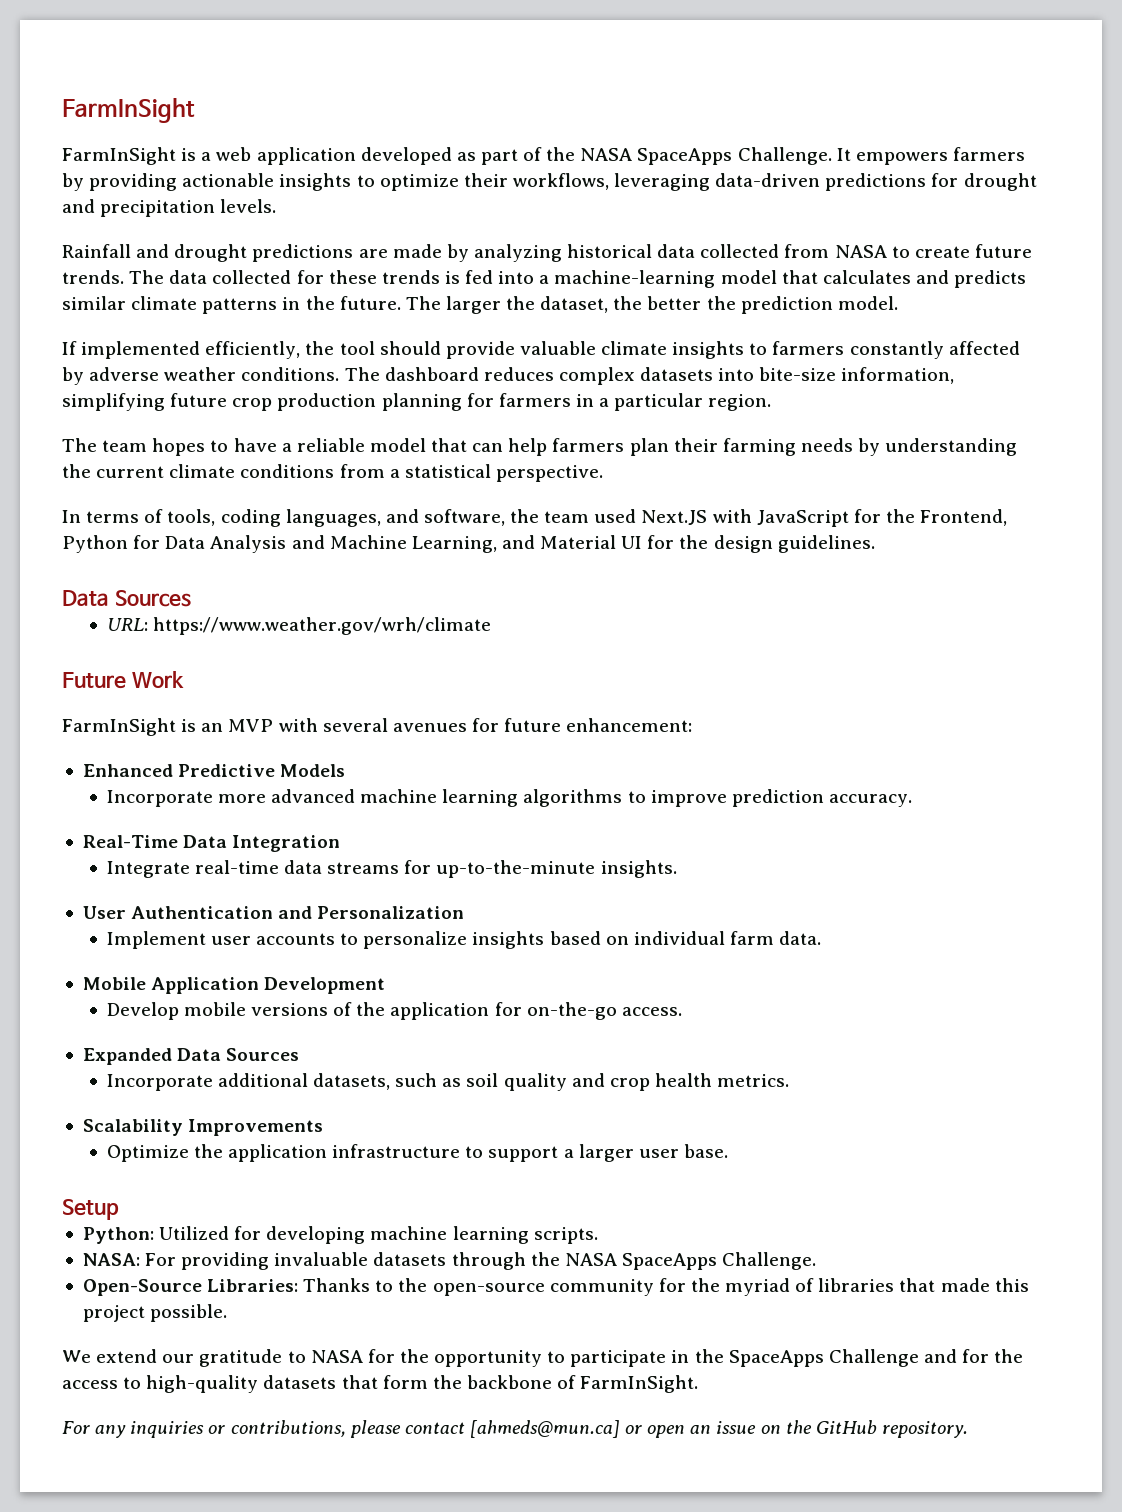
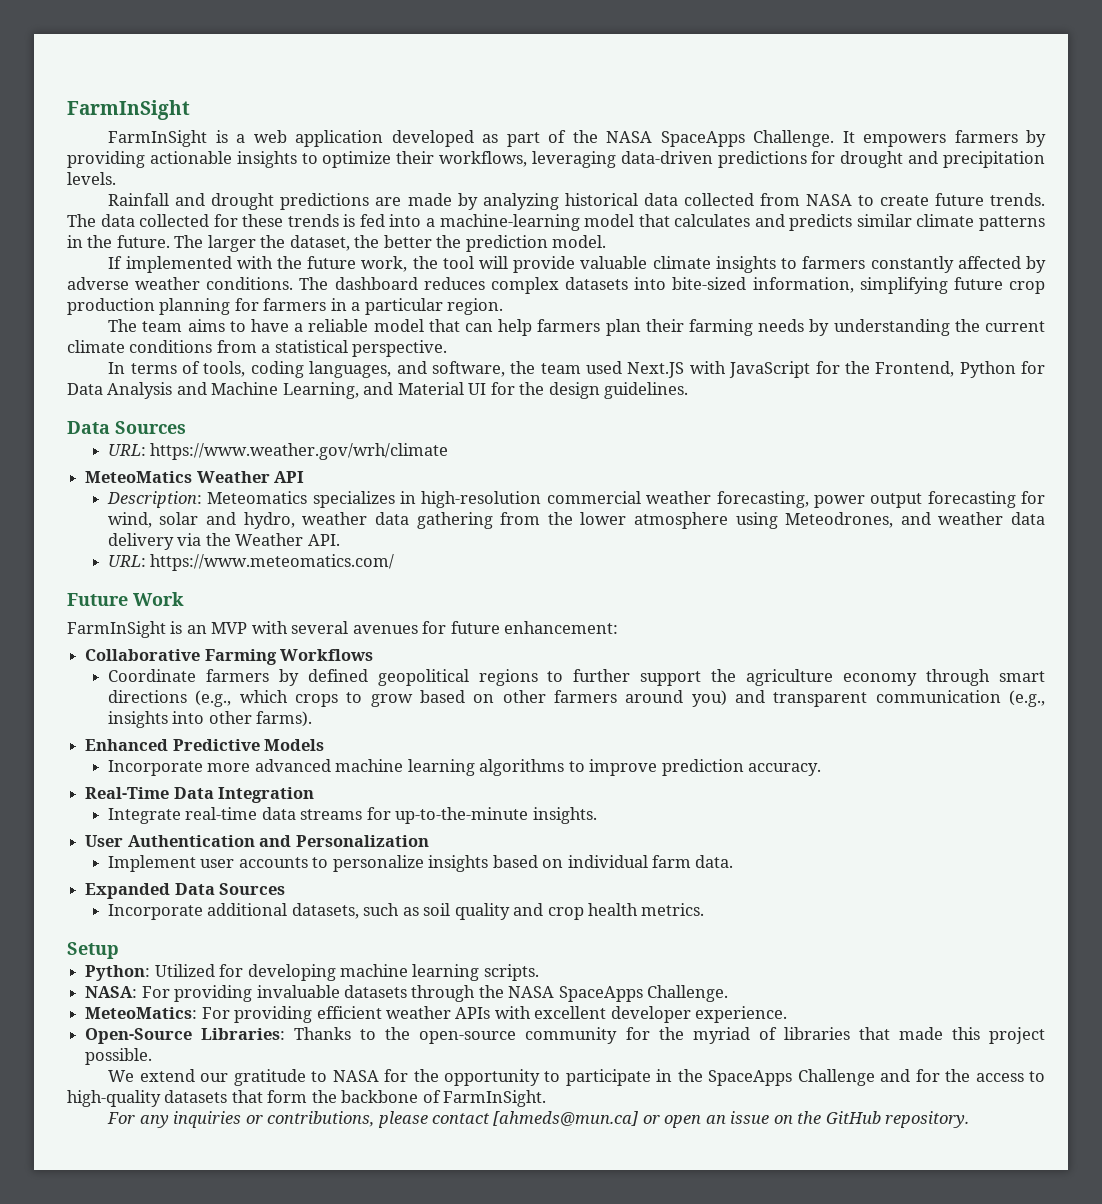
[205,341,301,359] efficiently, -> [236,256,408,272] with the future work,
[379,341,441,355] should -> [479,256,509,269] will
[759,367,837,381] bite-size -> [672,277,747,290] bite-sized
[152,438,206,456] hopes -> [187,319,225,332] aims
(491, 626) none -> [85,471,305,483] [106,491,1045,508] [107,512,1045,529] [107,533,340,550] [107,554,395,571] // MeteoMatics Weather API // Description: Meteomatics specializes in high-resolution commercial weather forecasting, power output forecasting for wind, solar and hydro, weather data gathering from the lower atmosphere using Meteodrones, and weather data delivery via the Weather API. // URL: https://www.meteomatics.com/
(693, 725) none -> [85,649,374,665] [107,669,1046,686] [107,690,1045,707] [107,711,313,728] // Collaborative Farming Workflows // Coordinate farmers by defined geopolitical regions to further support the agriculture economy through smart directions (e.g., which crops to grow based on other farmers around you) and transparent communication (e.g., insights into other farms).
[82,977,386,994] [106,1002,682,1020] // Mobile Application Development // Develop mobile versions of the application for on-the-go access. -> (734, 861) none
[82,1119,324,1136] [106,1144,728,1162] // Scalability Improvements // Optimize the application infrastructure to support a larger user base. -> (705, 909) none
(817, 1261) none -> [85,1006,788,1023] // MeteoMatics: For providing efficient weather APIs with excellent developer experience.

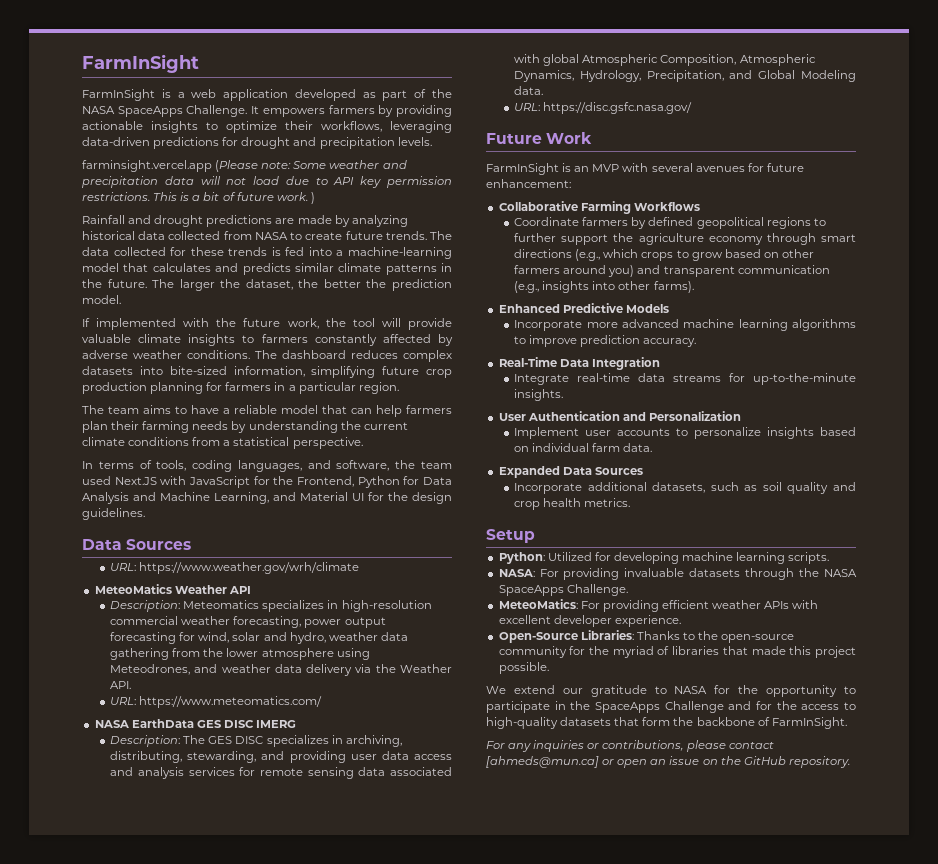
(116, 178) none -> [82,160,407,172] [82,176,452,188] [82,192,315,204] // farminsight.vercel.app (Please note: Some weather and precipitation data will not load due to API key permission restrictions. This is a bit of future work. )
(395, 562) none -> [94,719,297,728] [110,735,402,747] [110,751,452,763] [110,767,453,779] [514,54,816,66] [514,70,856,82] [514,86,544,95] [514,102,693,114] // NASA EarthData GES DISC IMERG // Description: The GES DISC specializes in archiving, distributing, stewarding, and providing user data access and analysis services for remote sensing data associated with global Atmospheric Composition, Atmospheric Dynamics, Hydrology, Precipitation, and Global Modeling data. // URL: https://disc.gsfc.nasa.gov/

